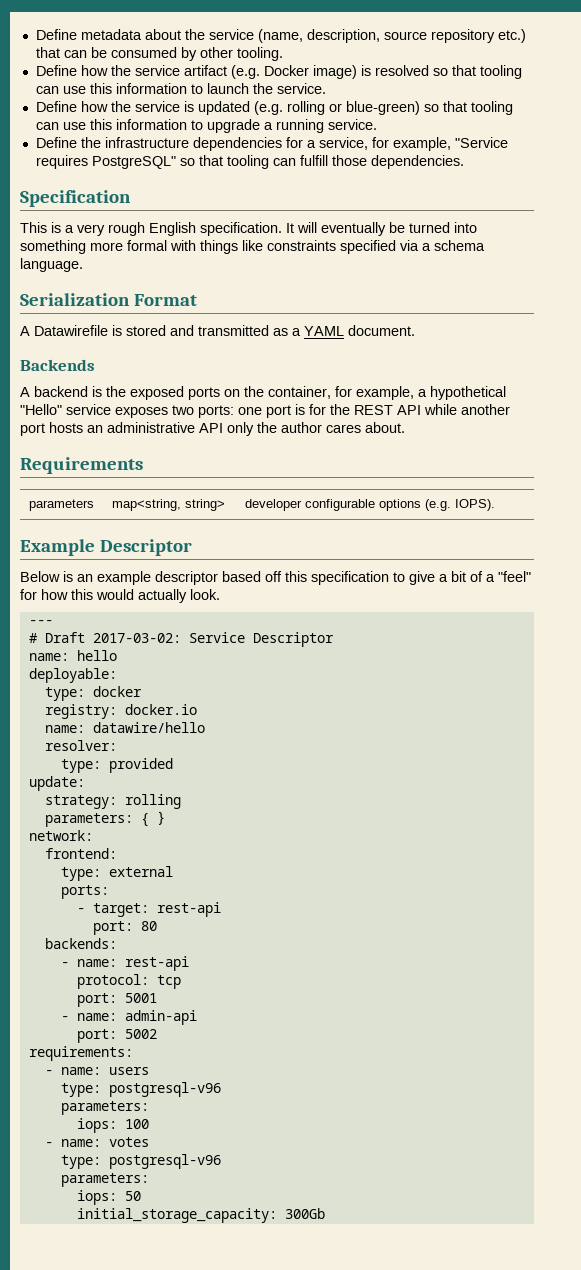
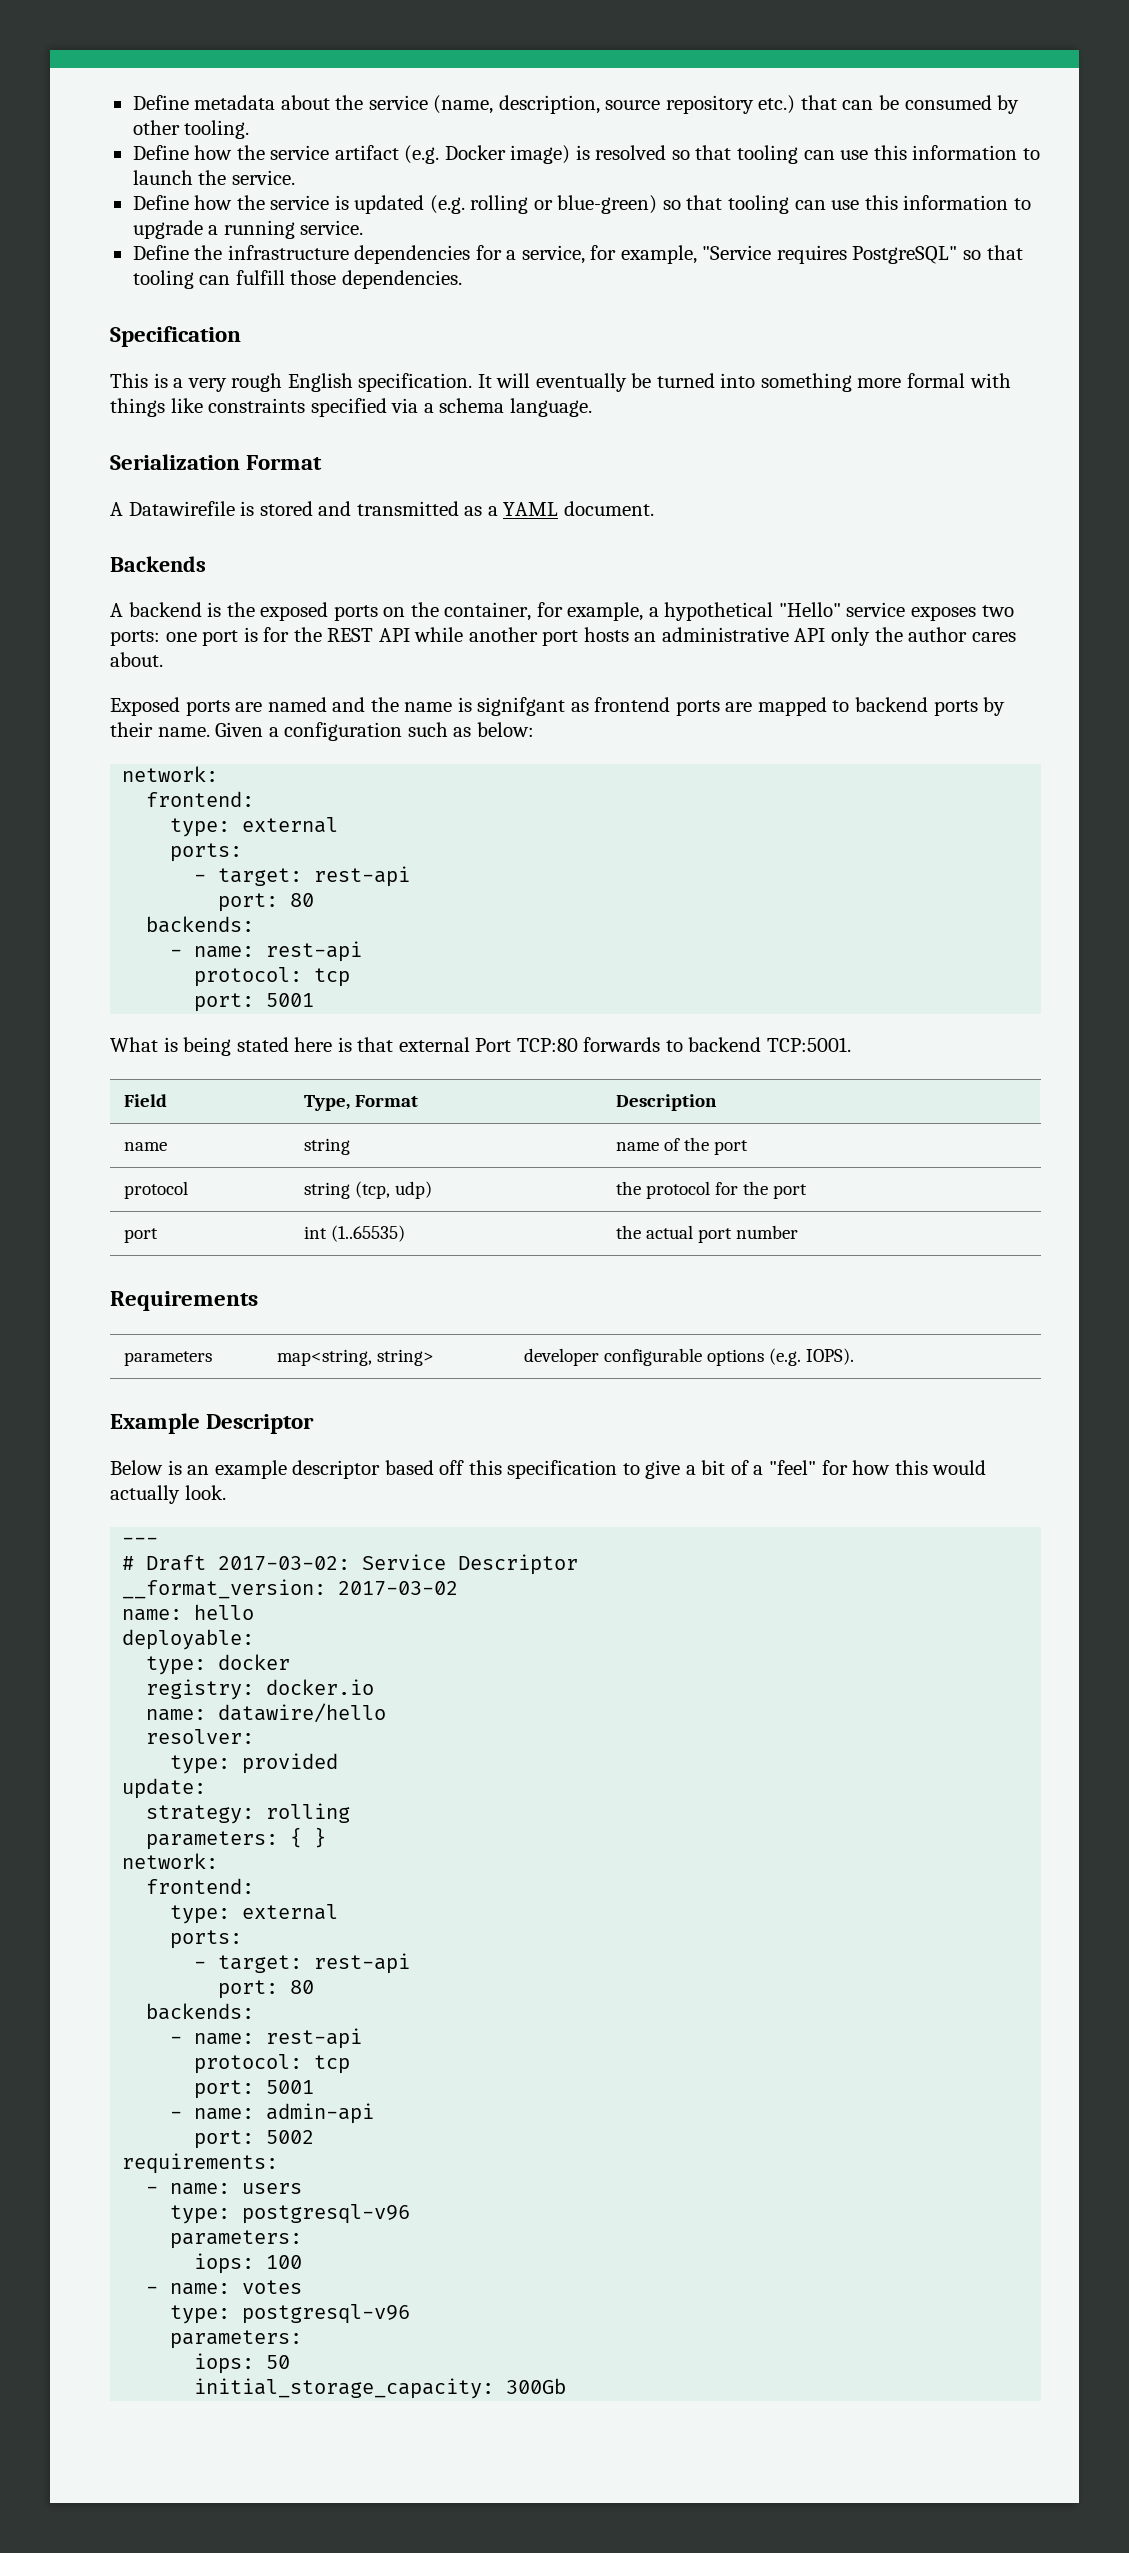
(405, 427) none -> [110,697,1006,716] [110,722,534,741] [122,766,219,782] [146,791,255,807] [170,817,339,837] [170,843,243,862] [194,866,411,887] [218,893,315,912] [146,916,255,933] [170,941,363,962] [194,967,351,987] [194,993,315,1012] [110,1037,851,1056] [123,1094,167,1107] [303,1095,418,1111] [615,1094,717,1111] [123,1142,167,1151] [303,1138,350,1155] [615,1137,748,1155] [123,1181,188,1199] [303,1181,432,1199] [615,1181,807,1199] [123,1228,158,1243] [303,1225,405,1242] [615,1225,798,1243] // Exposed ports are named and the name is signifgant as frontend ports are mapped to backend ports by their name. Given a configuration such as below: // network: // frontend: // type: external // ports: // - target: rest-api // port: 80 // backends: // - name: rest-api // protocol: tcp // port: 5001 // What is being stated here is that external Port TCP:80 forwards to backend TCP:5001. // Field | Type, Format | Description // name | string | name of the port // protocol | string (tcp, udp) | the protocol for the port // port | int (1..65535) | the actual port number
(334, 639) none -> [122,1579,459,1599] // __format_version: 2017-03-02

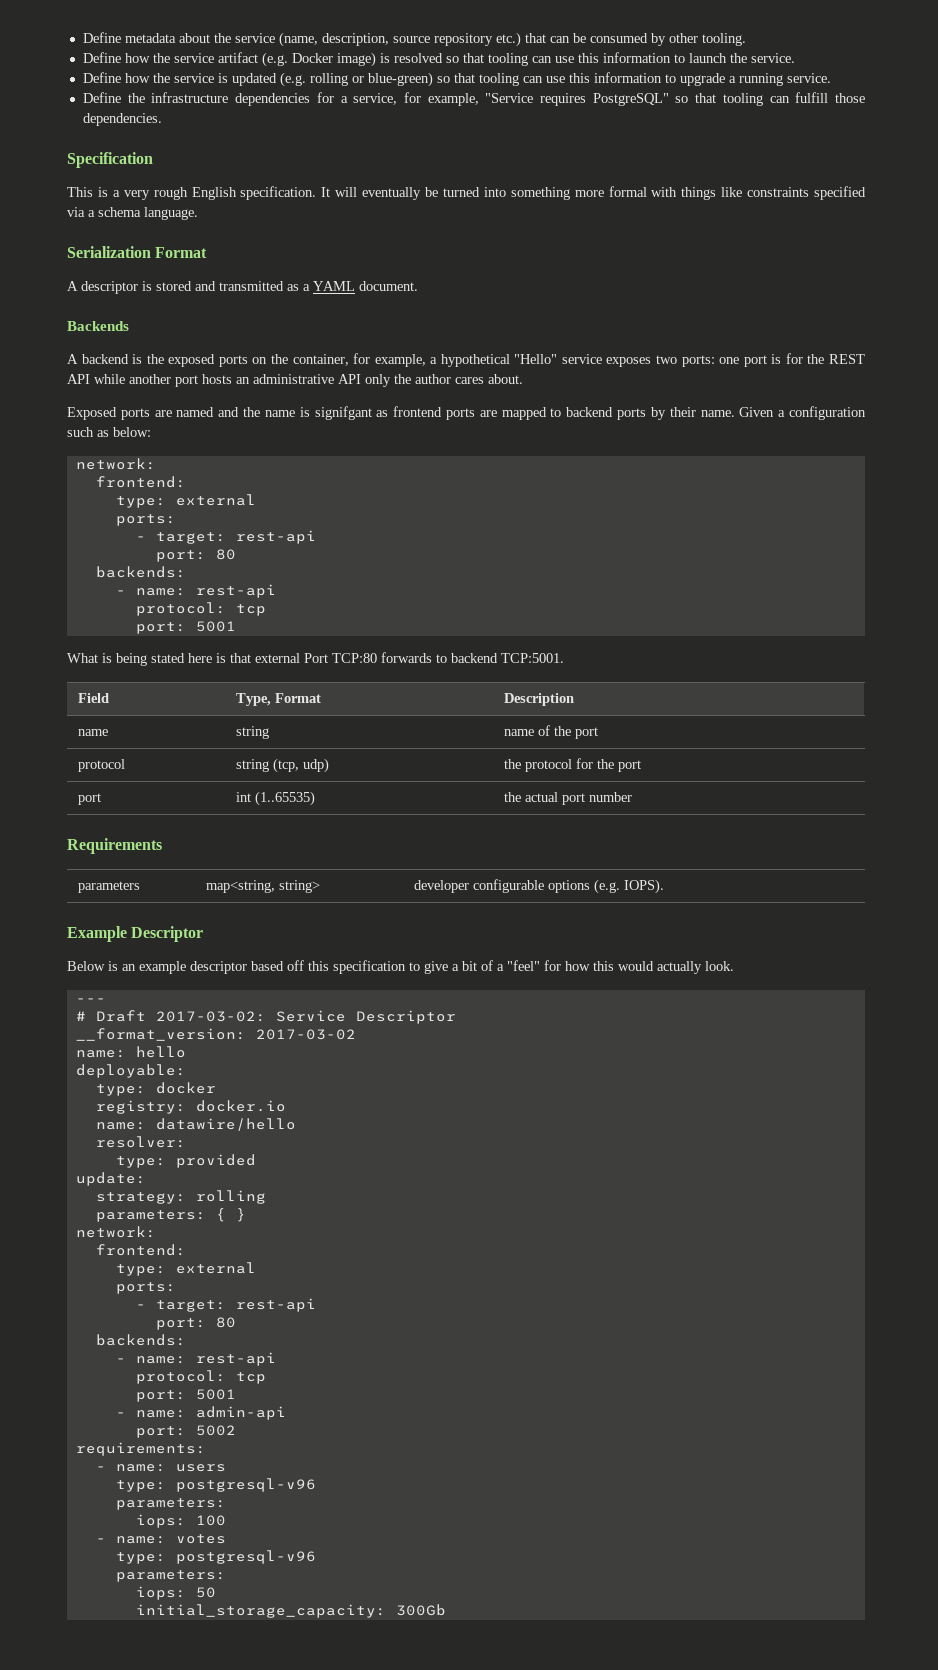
[128,501,235,516] Datawirefile -> [81,281,138,294] descriptor

